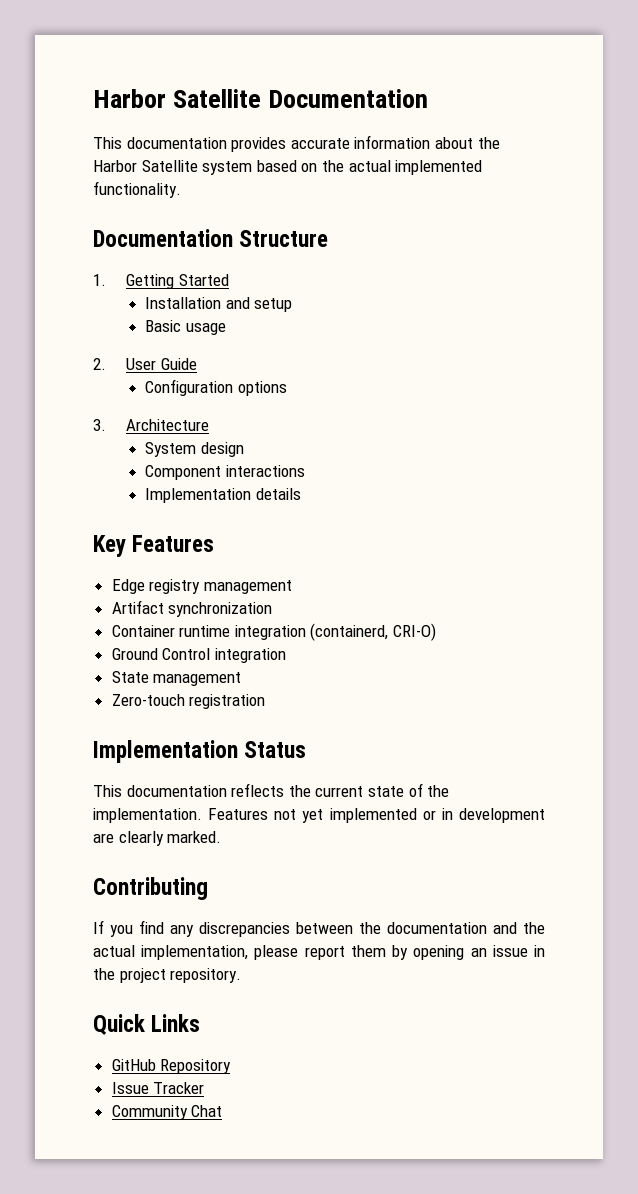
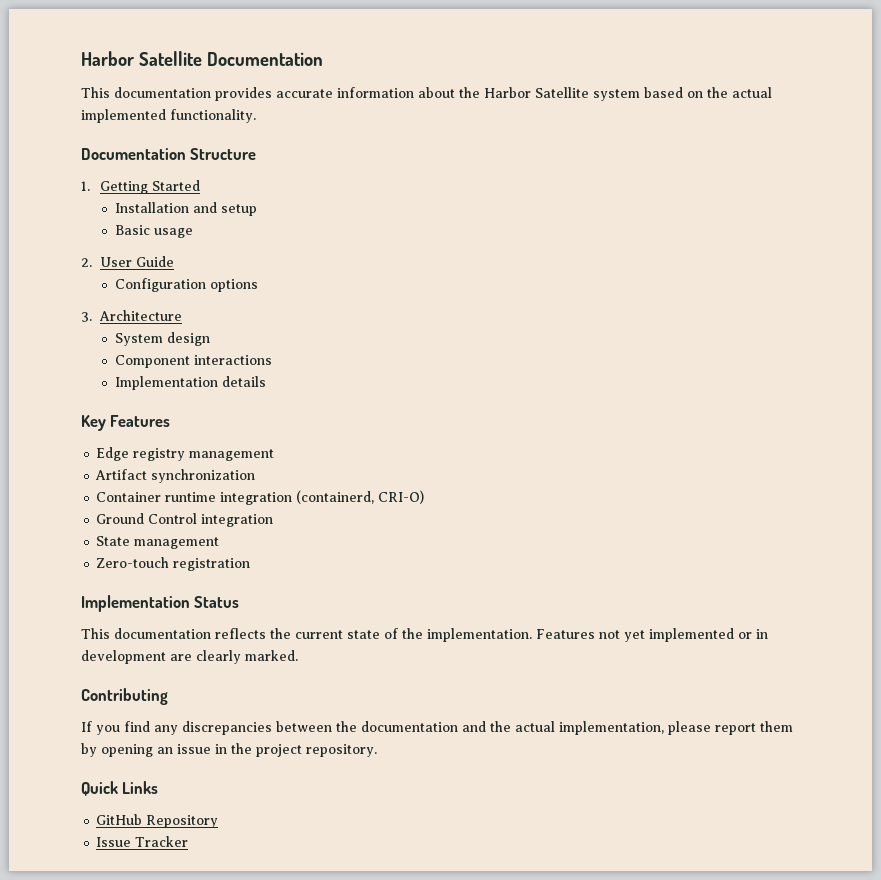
[111,1105,223,1120] // Community Chat -> (189, 841) none

